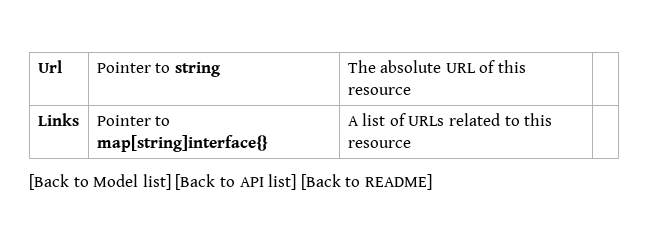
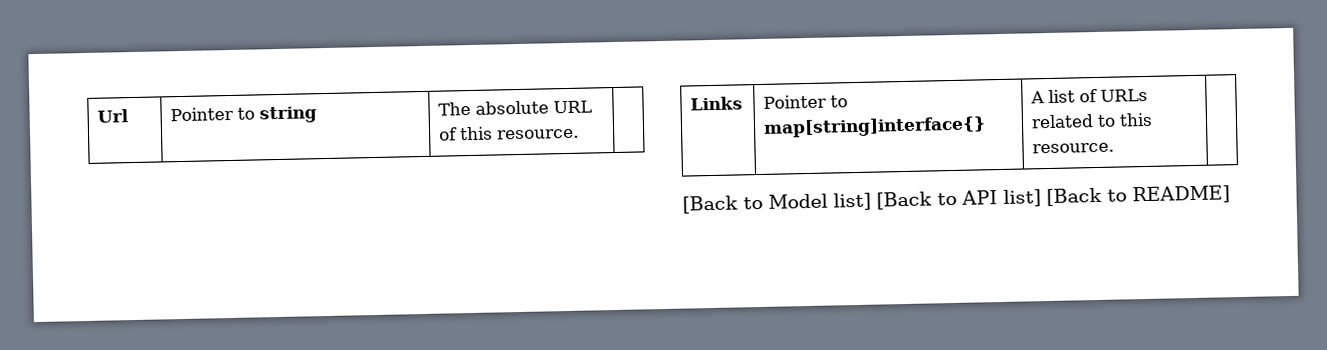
[347,87,411,95] resource -> [497,128,580,140] resource.
[347,140,411,148] resource -> [1032,142,1115,154] resource.

